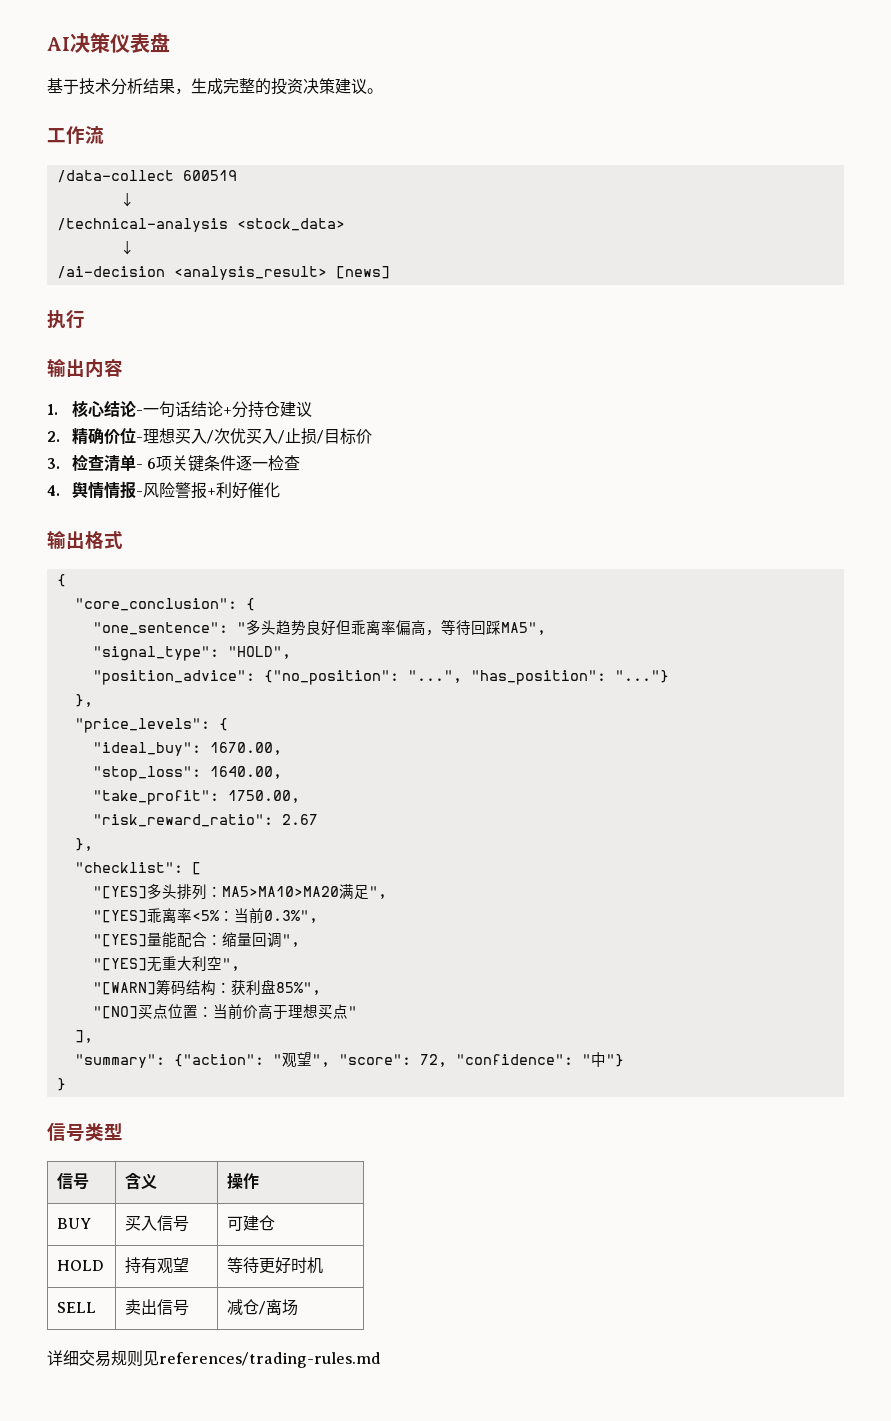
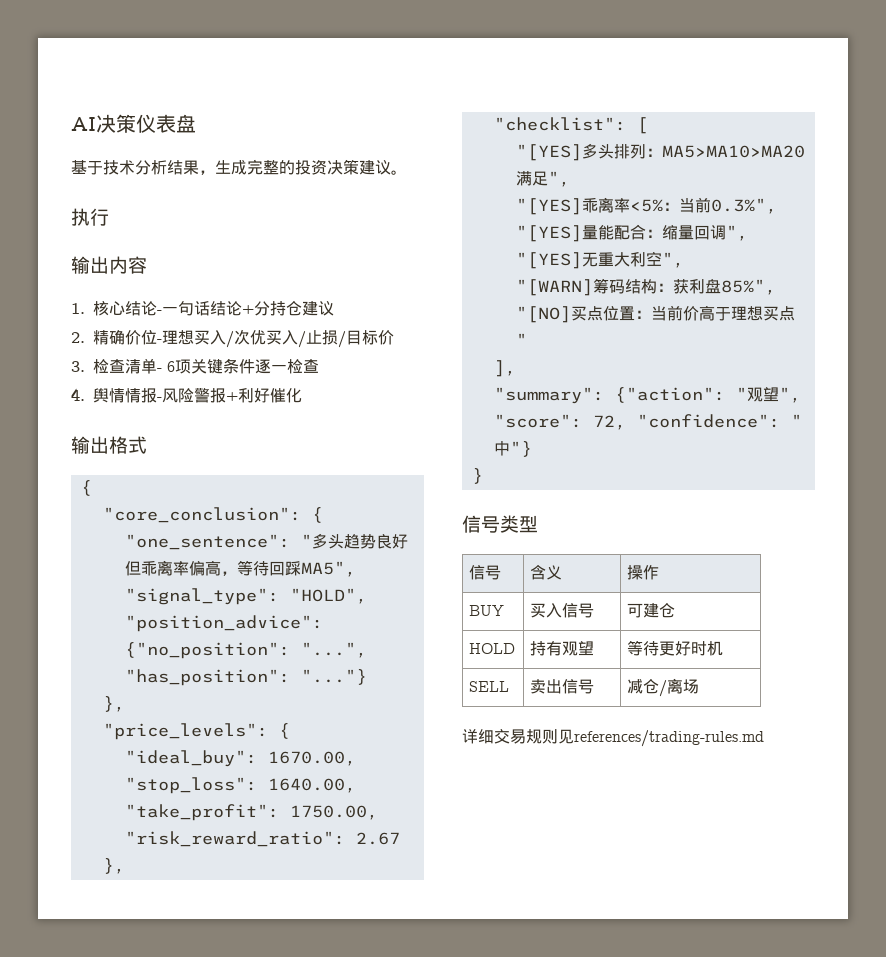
[47,126,104,144] [56,170,237,183] [119,193,135,207] [56,218,345,232] [119,241,135,255] [56,266,390,280] // 工作流 // /data-collect 600519 // ↓ // /technical-analysis <stock_data> // ↓ // /ai-decision <analysis_result> [news] -> (407, 172) none

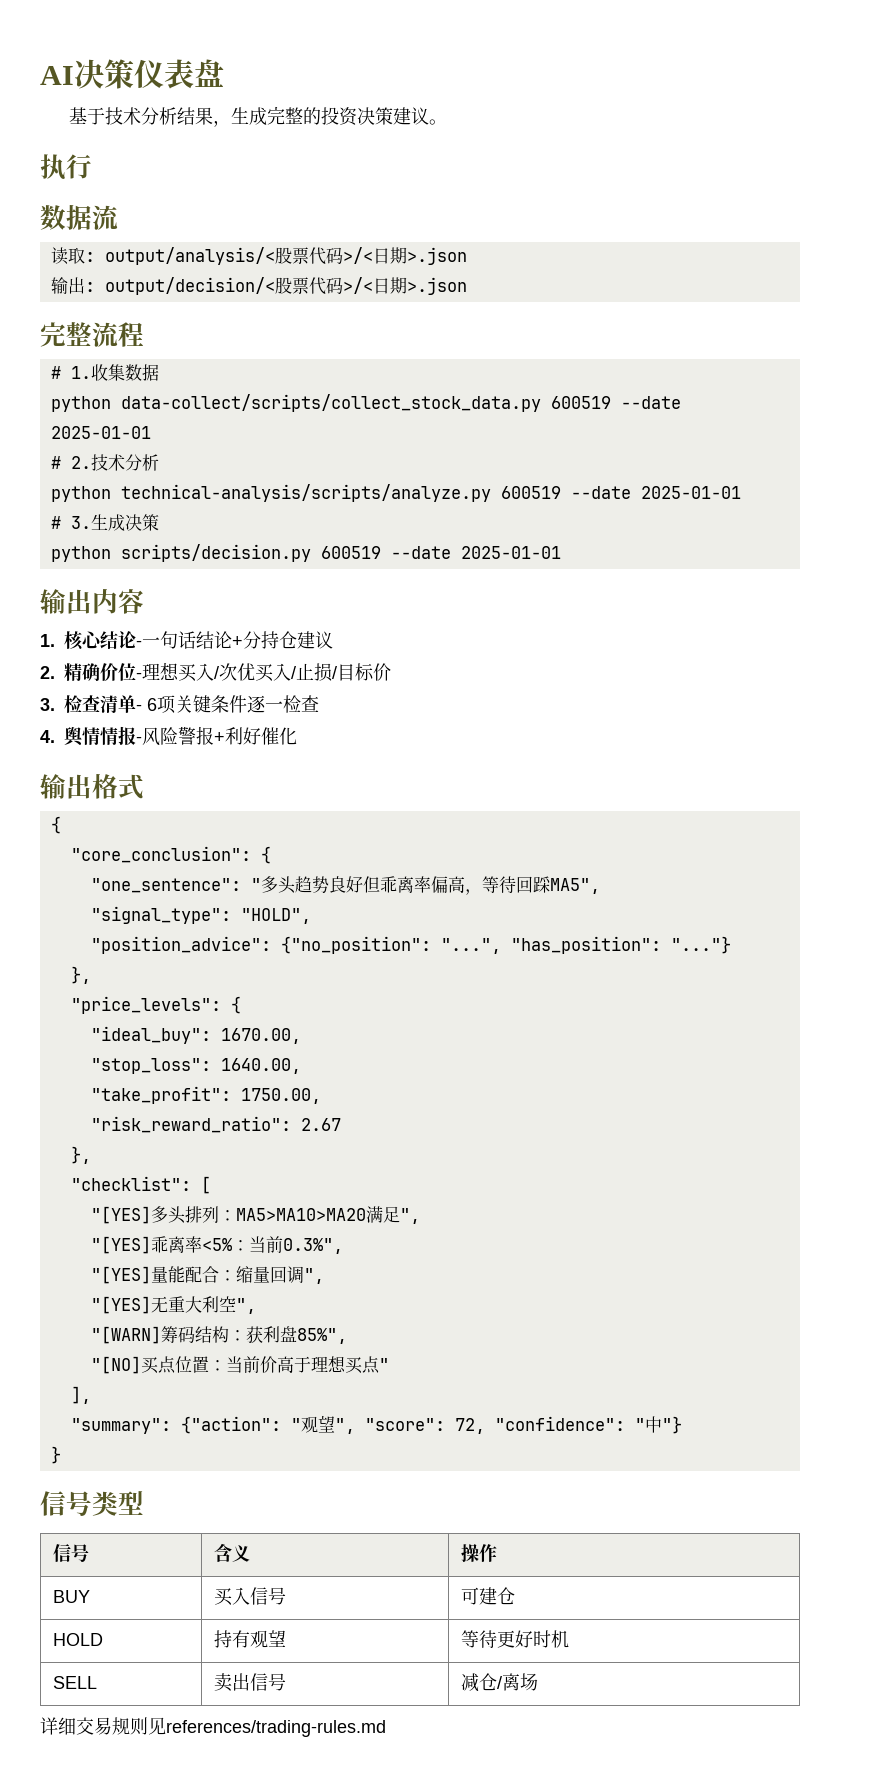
(109, 217) none -> [40,204,118,230] [50,247,467,265] [50,277,467,295] [40,322,144,347] [50,364,159,381] [50,394,681,412] [50,426,151,439] [50,454,159,471] [50,484,741,502] [50,514,159,531] [50,544,561,562] // 数据流 // 读取: output/analysis/<股票代码>/<日期>.json // 输出: output/decision/<股票代码>/<日期>.json // 完整流程 // # 1.收集数据 // python data-collect/scripts/collect_stock_data.py 600519 --date 2025-01-01 // # 2.技术分析 // python technical-analysis/scripts/analyze.py 600519 --date 2025-01-01 // # 3.生成决策 // python scripts/decision.py 600519 --date 2025-01-01

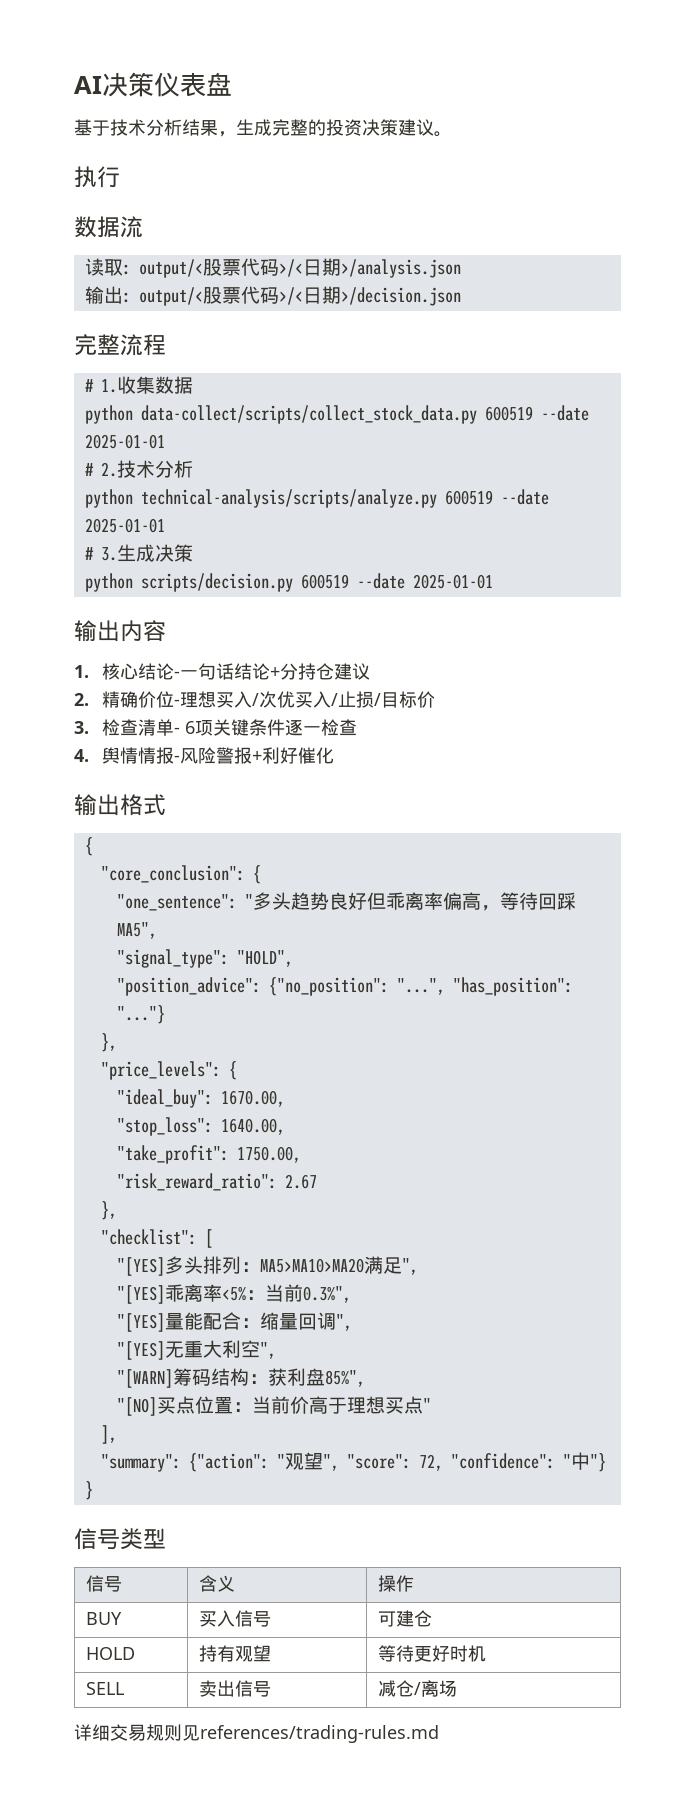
[104,247,467,265] output/analysis/<股票代码>/<日期>.json -> [138,258,461,278] output/<股票代码>/<日期>/analysis.json
[104,277,467,295] output/decision/<股票代码>/<日期>.json -> [138,286,461,306] output/<股票代码>/<日期>/decision.json

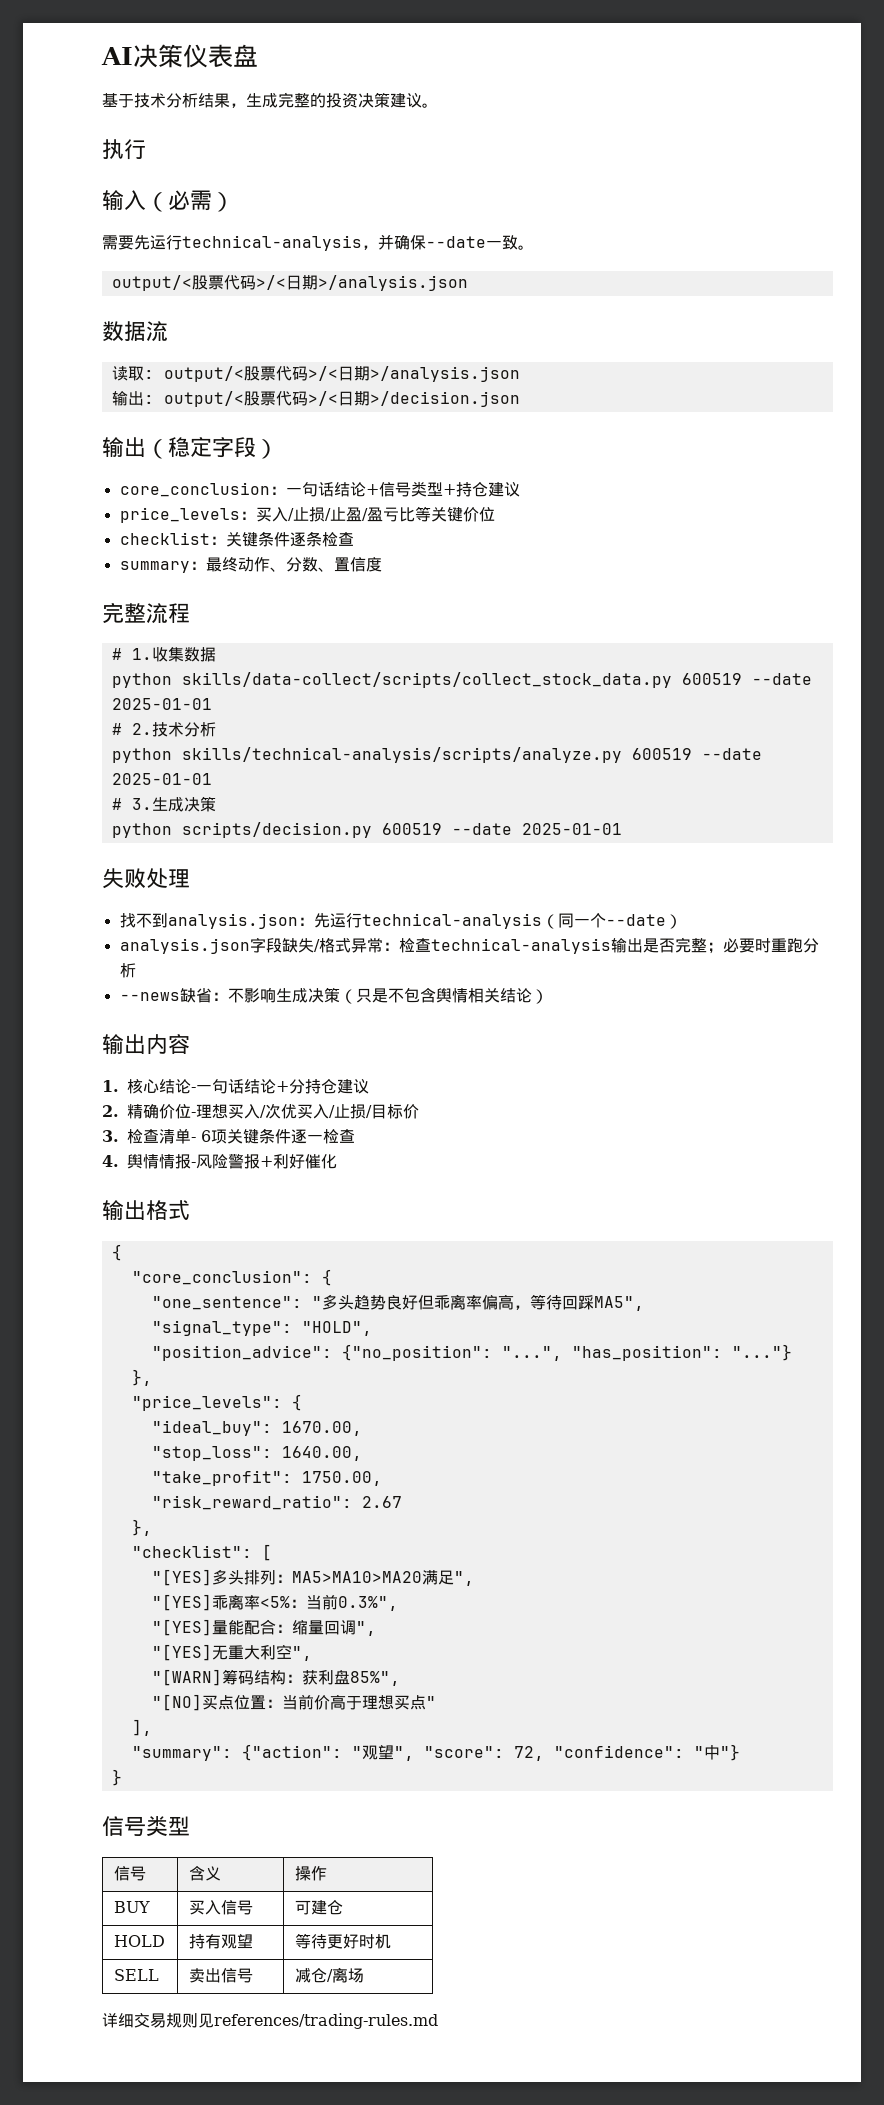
(120, 177) none -> [102,190,234,212] [102,234,534,251] [111,275,468,291] // 输入（必需） // 需要先运行technical-analysis，并确保--date一致。 // output/<股票代码>/<日期>/analysis.json
(461, 296) none -> [102,437,278,459] [119,481,520,497] [119,506,495,523] [119,531,354,547] [119,557,382,573] // 输出（稳定字段） // core_conclusion：一句话结论+信号类型+持仓建议 // price_levels：买入/止损/止盈/盈亏比等关键价位 // checklist：关键条件逐条检查 // summary：最终动作、分数、置信度
[140,405,477,424] data-collect/scripts/collect_stock_data.py -> [181,672,672,688] skills/data-collect/scripts/collect_stock_data.py
[140,489,437,508] technical-analysis/scripts/analyze.py -> [181,747,622,763] skills/technical-analysis/scripts/analyze.py
(493, 581) none -> [102,868,190,889] [119,913,682,929] [119,937,819,954] [119,963,136,978] [119,987,548,1004] // 失败处理 // 找不到analysis.json：先运行technical-analysis（同一个--date） // analysis.json字段缺失/格式异常：检查technical-analysis输出是否完整；必要时重跑分析 // --news缺省：不影响生成决策（只是不包含舆情相关结论）

